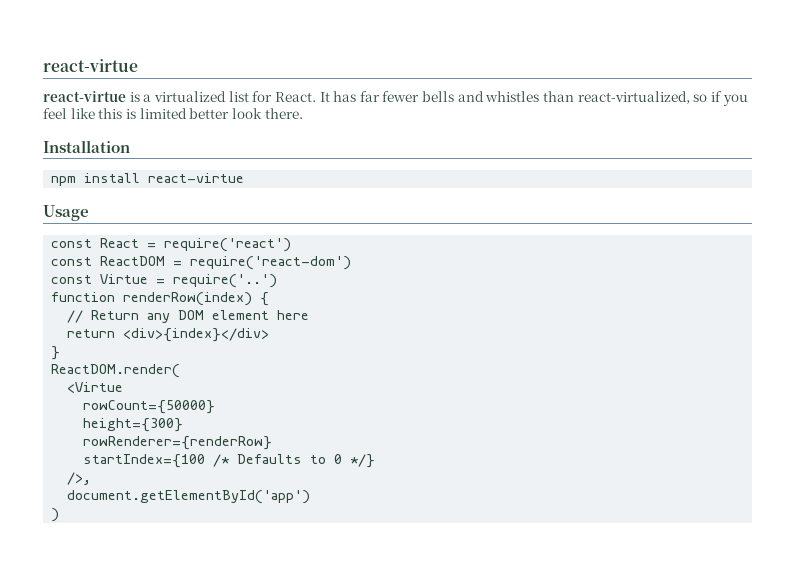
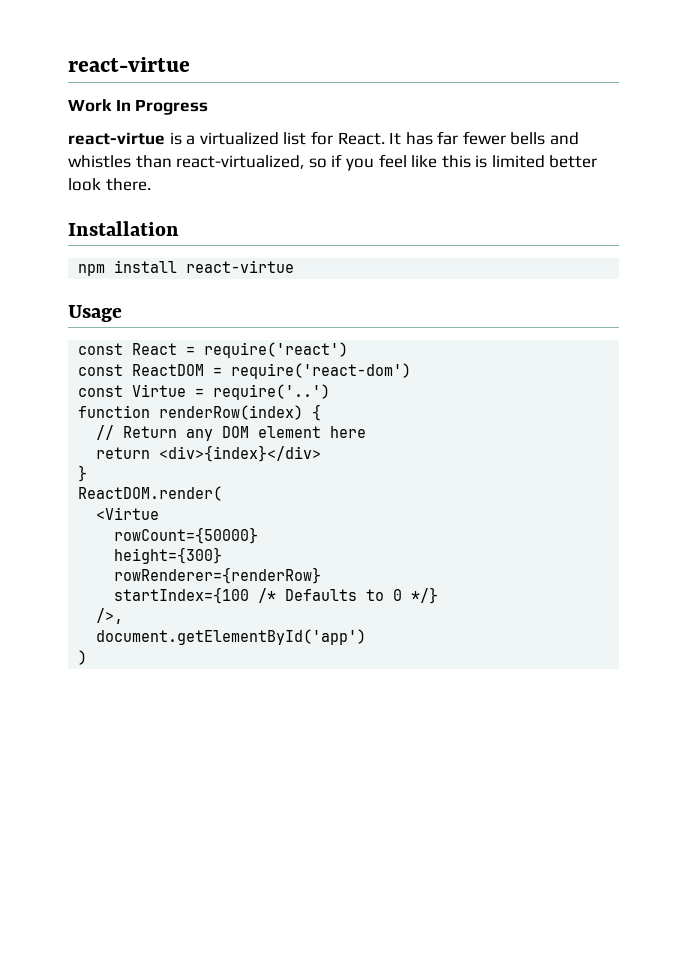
[43,59,138,72] react-virtue -> [68,57,190,72] [68,99,209,115] react-virtue // Work In Progress

